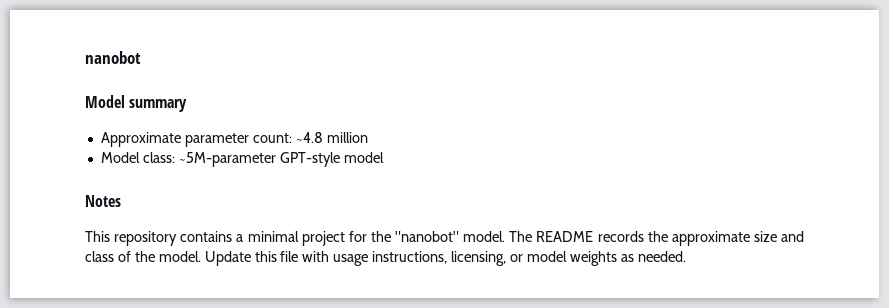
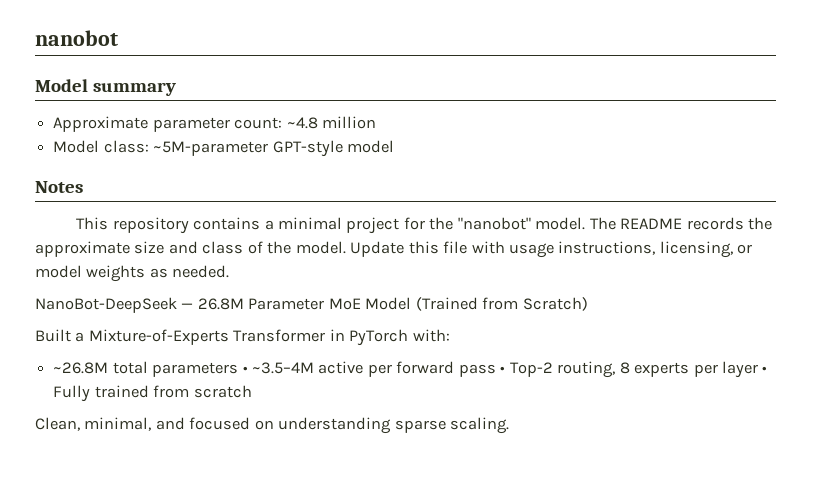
(686, 256) none -> [35,297,588,313] [35,329,450,346] [53,361,768,378] [53,385,252,402] [35,417,510,434] // NanoBot-DeepSeek — 26.8M Parameter MoE Model (Trained from Scratch) // Built a Mixture-of-Experts Transformer in PyTorch with: // ~26.8M total parameters • ~3.5–4M active per forward pass • Top-2 routing, 8 experts per layer • Fully trained from scratch // Clean, minimal, and focused on understanding sparse scaling.

